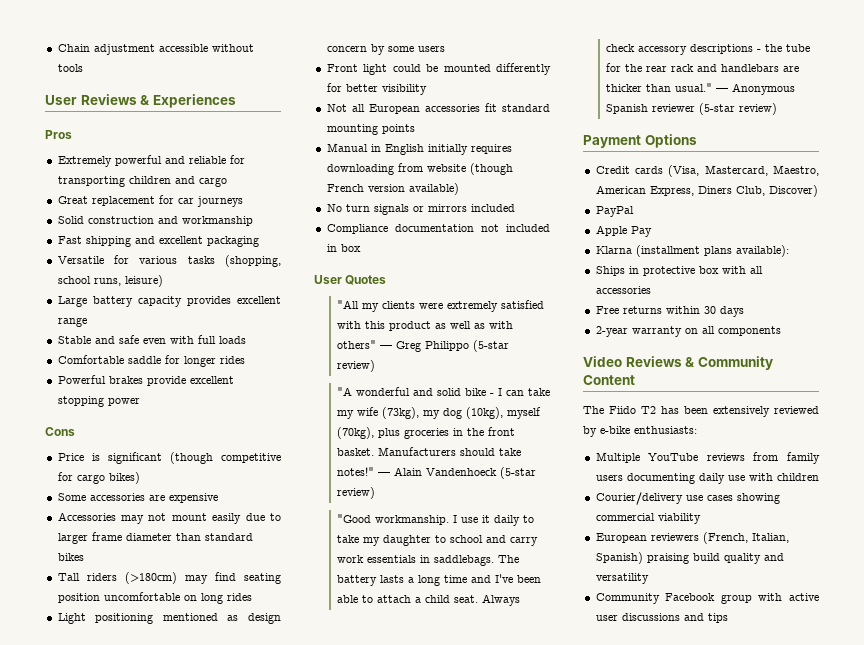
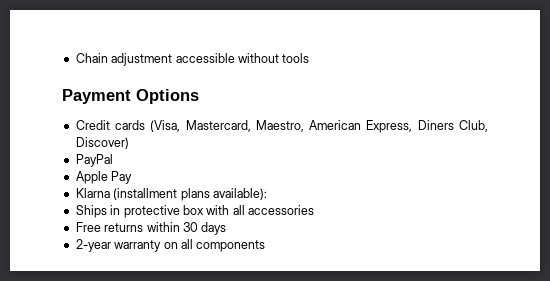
[45,94,236,108] [45,130,72,139] [57,155,245,167] [57,176,227,187] [57,195,243,207] [57,216,253,226] [57,236,259,247] [57,255,281,267] [57,275,163,287] [57,296,281,307] [57,317,87,327] [57,335,246,344] [57,355,245,367] [57,375,234,386] [57,396,140,407] [45,427,75,436] [57,452,281,464] [57,472,140,484] [57,493,218,503] [57,512,281,524] [57,532,253,544] [57,553,84,561] [57,572,281,584] [57,592,252,604] [57,613,281,624] [326,44,445,55] [326,63,551,75] [326,83,427,95] [326,103,550,114] [326,124,415,135] [326,143,512,155] [326,163,513,175] [326,183,459,195] [326,204,515,215] [326,224,550,234] [326,244,361,252] [314,275,387,285] [336,300,544,312] [336,321,513,331] [336,340,509,352] [336,360,375,372] [336,387,550,396] [336,407,541,419] [336,427,515,439] [336,447,521,456] [336,467,536,479] [336,487,375,499] [336,514,534,526] [336,535,538,546] [336,555,519,566] [336,574,541,586] [336,594,520,606] [605,44,810,55] [605,63,799,72] [605,83,795,95] [605,103,777,115] // User Reviews & Experiences // Pros // Extremely powerful and reliable for transporting children and cargo // Great replacement for car journeys // Solid construction and workmanship // Fast shipping and excellent packaging // Versatile for various tasks (shopping, school runs, leisure) // Large battery capacity provides excellent range // Stable and safe even with full loads // Comfortable saddle for longer rides // Powerful brakes provide excellent stopping power // Cons // Price is significant (though competitive for cargo bikes) // Some accessories are expensive // Accessories may not mount easily due to larger frame diameter than standard bikes // Tall riders (>180cm) may find seating position uncomfortable on long rides // Light positioning mentioned as design concern by some users // Front light could be mounted differently for better visibility // Not all European accessories fit standard mounting points // Manual in English initially requires downloading from website (though French version available) // No turn signals or mirrors included // Compliance documentation not included in box // User Quotes // "All my clients were extremely satisfied with this product as well as with others" — Greg Philippo (5-star review) // "A wonderful and solid bike - I can take my wife (73kg), my dog (10kg), myself (70kg), plus groceries in the front basket. Manufacturers should take notes!" — Alain Vandenhoeck (5-star review) // "Good workmanship. I use it daily to take my daughter to school and carry work essentials in saddlebags. The battery lasts a long time and I've been able to attach a child seat. Always check accessory descriptions - the tube for the rear rack and handlebars are thicker than usual." — Anonymous Spanish reviewer (5-star review) -> (310, 58) none
[583,356,773,370] [583,375,635,385] [583,406,819,417] [583,426,697,437] [595,452,820,464] [595,473,819,484] [595,492,780,505] [595,513,701,524] [595,532,789,544] [595,552,784,564] [595,573,649,584] [595,593,819,604] [595,613,728,623] // Video Reviews & Community Content // The Fiido T2 has been extensively reviewed by e-bike enthusiasts: // Multiple YouTube reviews from family users documenting daily use with children // Courier/delivery use cases showing commercial viability // European reviewers (French, Italian, Spanish) praising build quality and versatility // Community Facebook group with active user discussions and tips -> (266, 246) none

